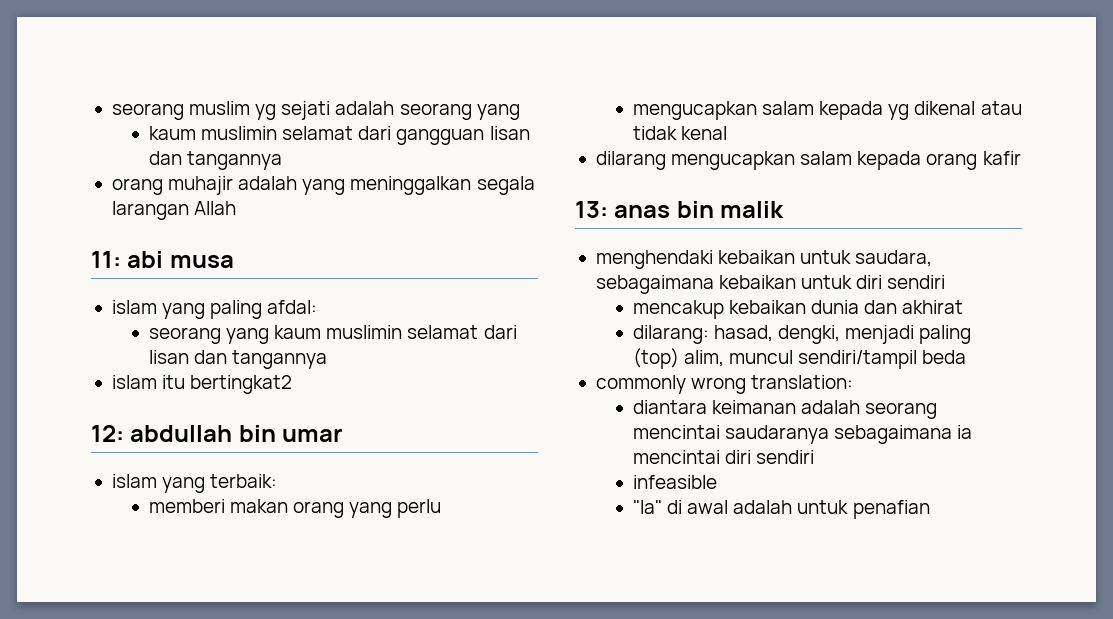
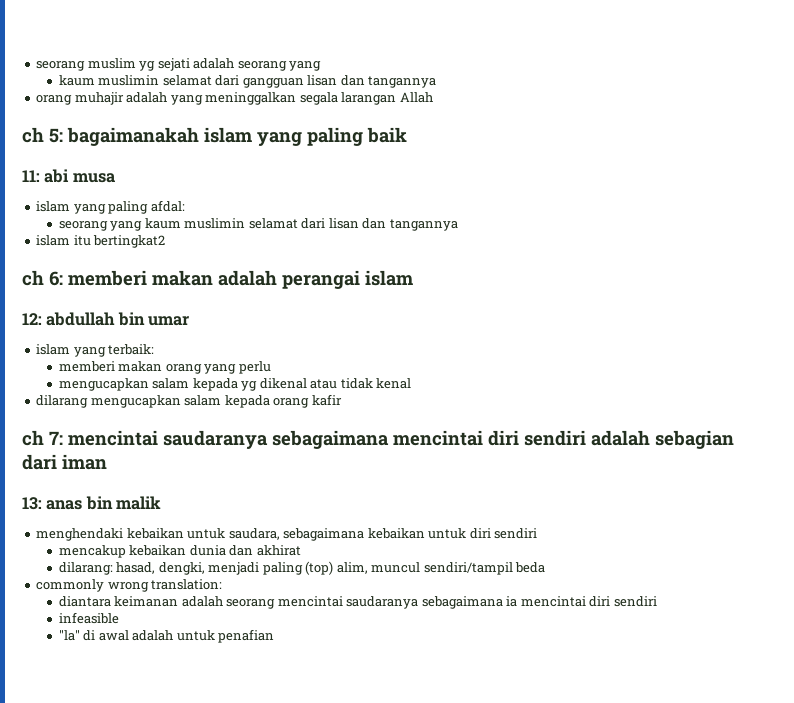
(237, 208) none -> [22,127,407,146] // ch 5: bagaimanakah islam yang paling baik
(293, 384) none -> [22,270,413,289] // ch 6: memberi makan adalah perangai islam
(1021, 158) none -> [22,430,734,449] [22,454,107,470] // ch 7: mencintai saudaranya sebagaimana mencintai diri sendiri adalah sebagian dari iman

